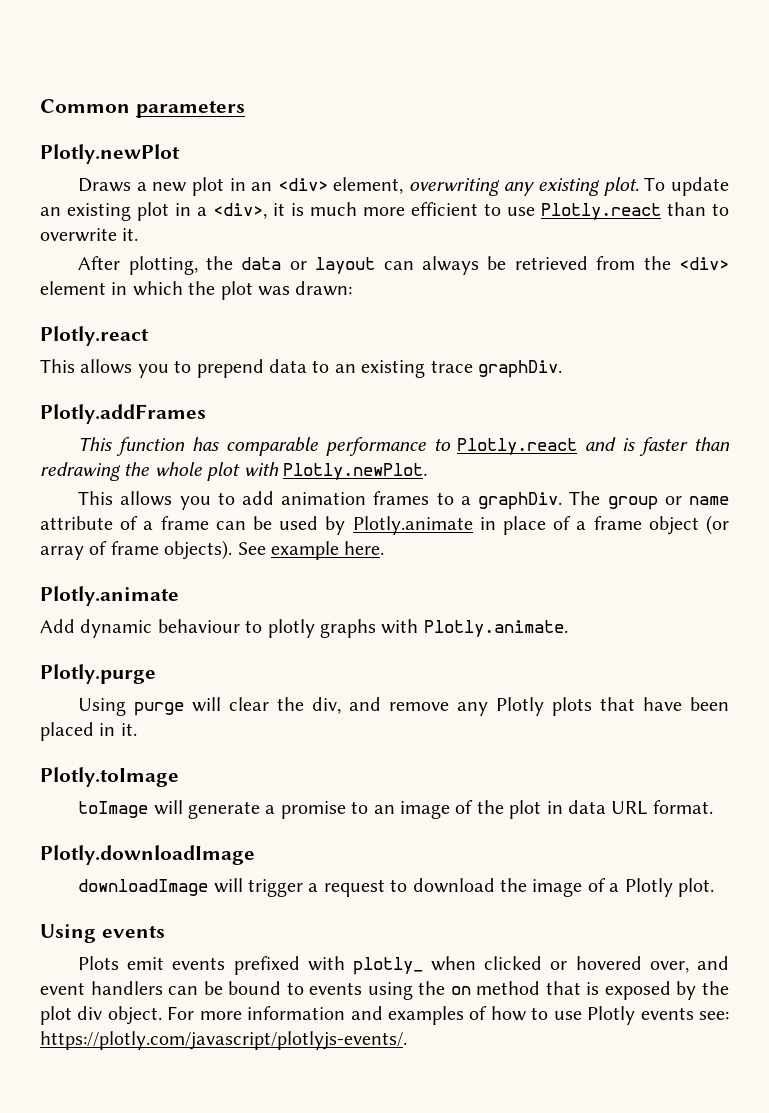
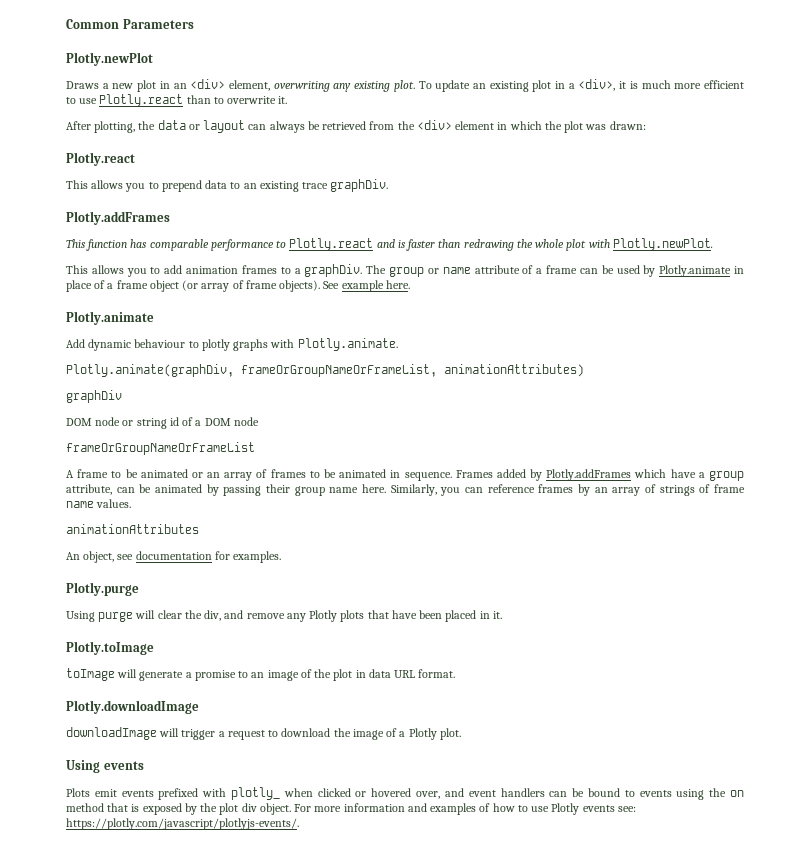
[135,100,245,118] parameters -> [122,19,194,29] Parameters
(568, 628) none -> [66,364,584,377] [66,390,122,403] [66,417,259,429] [66,442,255,455] [66,469,744,481] [66,484,745,496] [66,499,132,508] [66,524,199,534] [66,551,282,563] // Plotly.animate(graphDiv, frameOrGroupNameOrFrameList, animationAttributes) // graphDiv // DOM node or string id of a DOM node // frameOrGroupNameOrFrameList // A frame to be animated or an array of frames to be animated in sequence. Frames added by Plotly.addFrames which have a group attribute, can be animated by passing their group name here. Similarly, you can reference frames by an array of strings of frame name values. // animationAttributes // An object, see documentation for examples.

